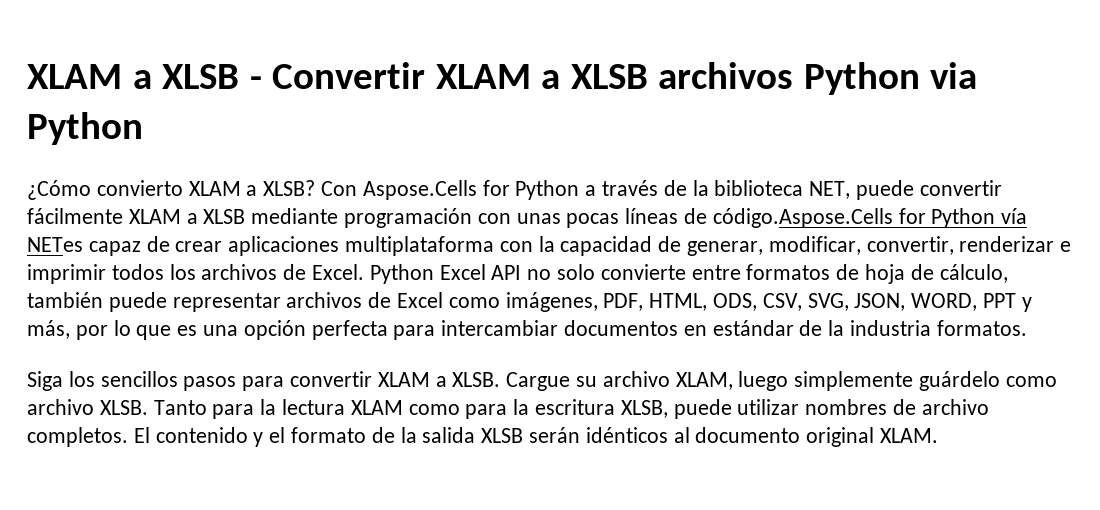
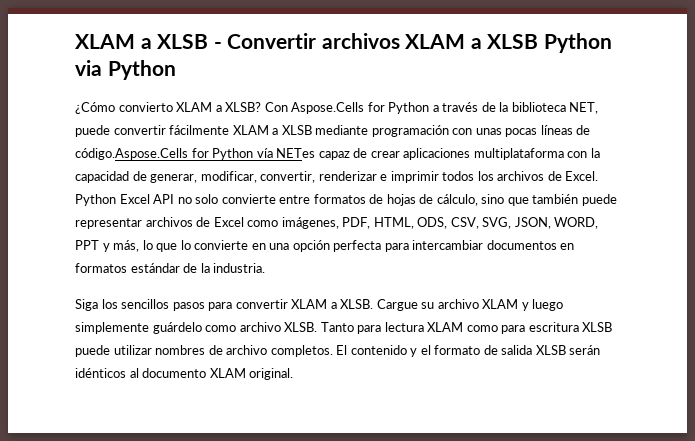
[435,62,794,89] XLAM a XLSB archivos -> [321,33,539,49] archivos XLAM a XLSB
[865,264,906,284] hoja -> [386,194,416,206] hojas
(1008, 273) none -> [481,194,529,206] sino que
[75,325,108,340] por -> (140, 246) none
[177,325,198,336] es -> [180,240,266,250] lo convierte en
(707, 330) none -> [75,263,127,273] formatos
[850,320,1027,336] industria formatos. -> [213,263,266,273] industria.
[675,372,733,390] XLAM, -> [482,299,529,311] XLAM y
[260,399,277,415] la -> (382, 329) none
[513,399,668,418] la escritura XLSB, -> [528,322,613,332] escritura XLSB
[400,427,417,443] la -> (498, 350) none
[806,427,939,447] original XLAM. -> [209,368,294,380] XLAM original.

